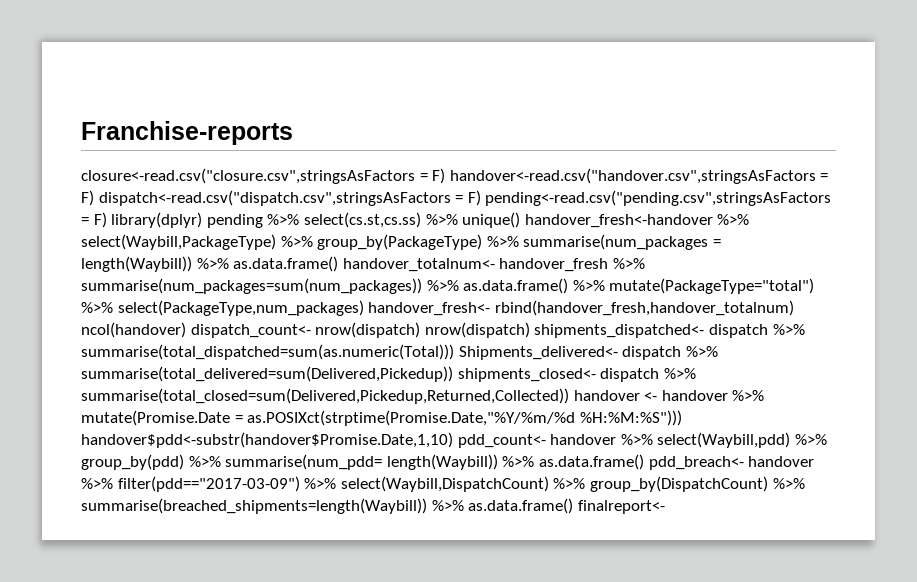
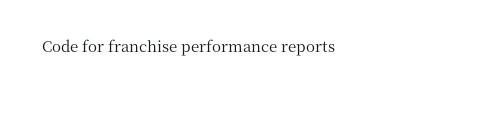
[81,121,293,145] [81,168,829,184] [81,190,832,206] [81,212,750,228] [81,234,721,250] [81,256,645,272] [81,278,815,294] [81,300,794,316] [81,322,805,338] [81,344,718,360] [81,366,696,382] [81,388,765,404] [81,410,682,426] [81,432,827,448] [81,454,815,470] [81,476,805,492] [81,498,665,514] Franchise-reports // closure<-read.csv("closure.csv",stringsAsFactors = F) handover<-read.csv("handover.csv",stringsAsFactors = F) dispatch<-read.csv("dispatch.csv",stringsAsFactors = F) pending<-read.csv("pending.csv",stringsAsFactors = F) library(dplyr) pending %>% select(cs.st,cs.ss) %>% unique() handover_fresh<-handover %>% select(Waybill,PackageType) %>% group_by(PackageType) %>% summarise(num_packages = length(Waybill)) %>% as.data.frame() handover_totalnum<- handover_fresh %>% summarise(num_packages=sum(num_packages)) %>% as.data.frame() %>% mutate(PackageType="total") %>% select(PackageType,num_packages) handover_fresh<- rbind(handover_fresh,handover_totalnum) ncol(handover) dispatch_count<- nrow(dispatch) nrow(dispatch) shipments_dispatched<- dispatch %>% summarise(total_dispatched=sum(as.numeric(Total))) Shipments_delivered<- dispatch %>% summarise(total_delivered=sum(Delivered,Pickedup)) shipments_closed<- dispatch %>% summarise(total_closed=sum(Delivered,Pickedup,Returned,Collected)) handover <- handover %>% mutate(Promise.Date = as.POSIXct(strptime(Promise.Date,"%Y/%m/%d %H:%M:%S"))) handover$pdd<-substr(handover$Promise.Date,1,10) pdd_count<- handover %>% select(Waybill,pdd) %>% group_by(pdd) %>% summarise(num_pdd= length(Waybill)) %>% as.data.frame() pdd_breach<- handover %>% filter(pdd=="2017-03-09") %>% select(Waybill,DispatchCount) %>% group_by(DispatchCount) %>% summarise(breached_shipments=length(Waybill)) %>% as.data.frame() finalreport<- -> [42,39,336,56] Code for franchise performance reports

